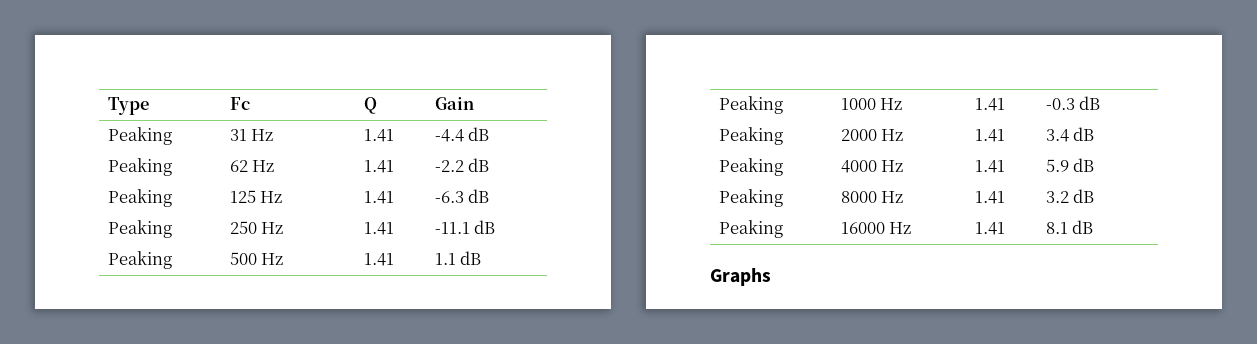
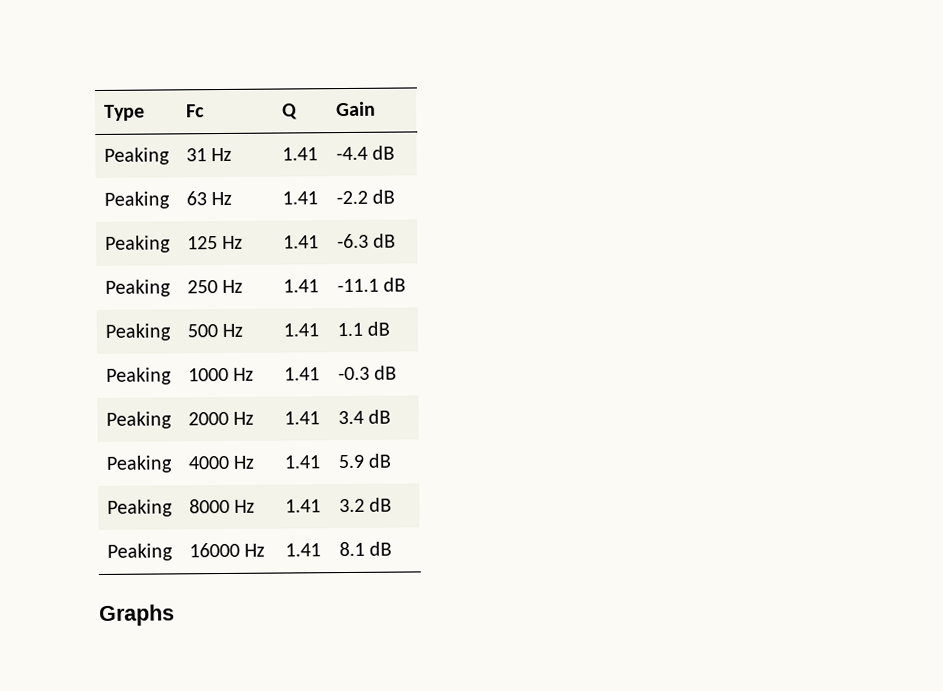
[229,160,248,172] 62 -> [185,191,207,206] 63

